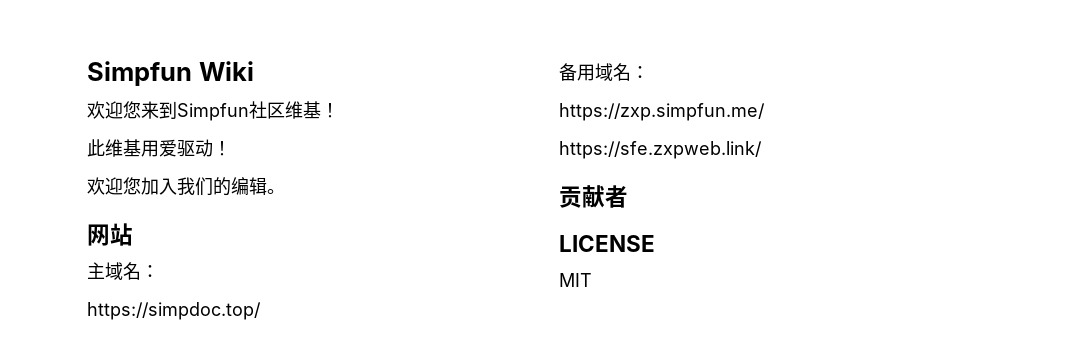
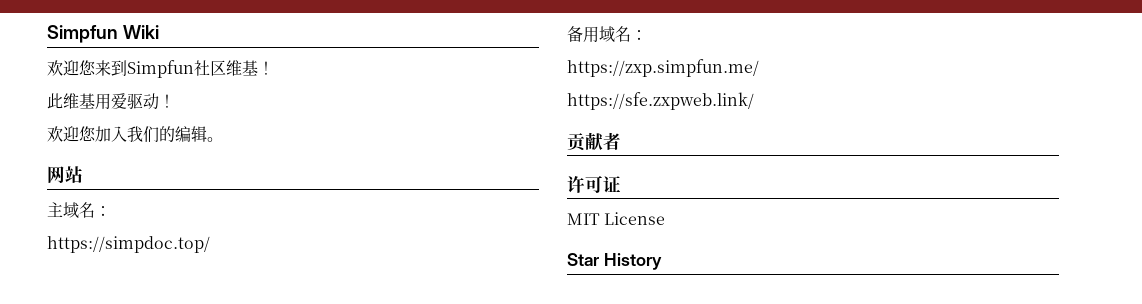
[559,235,655,252] LICENSE -> [567,175,621,193] 许可证
(592, 280) none -> [604,212,666,225] [567,253,662,270] License // Star History

